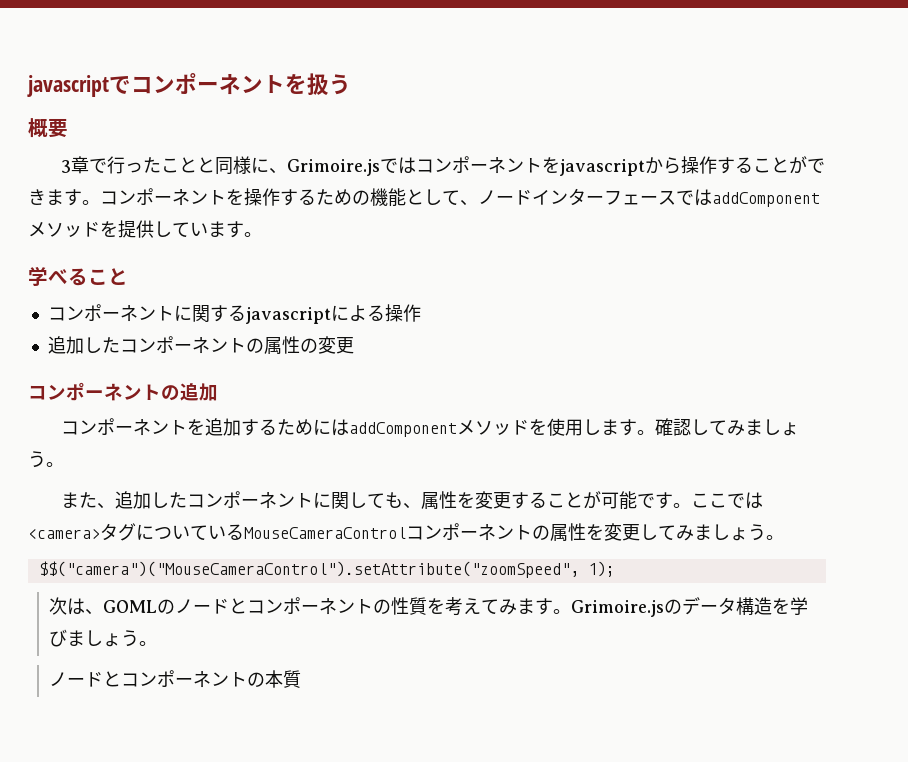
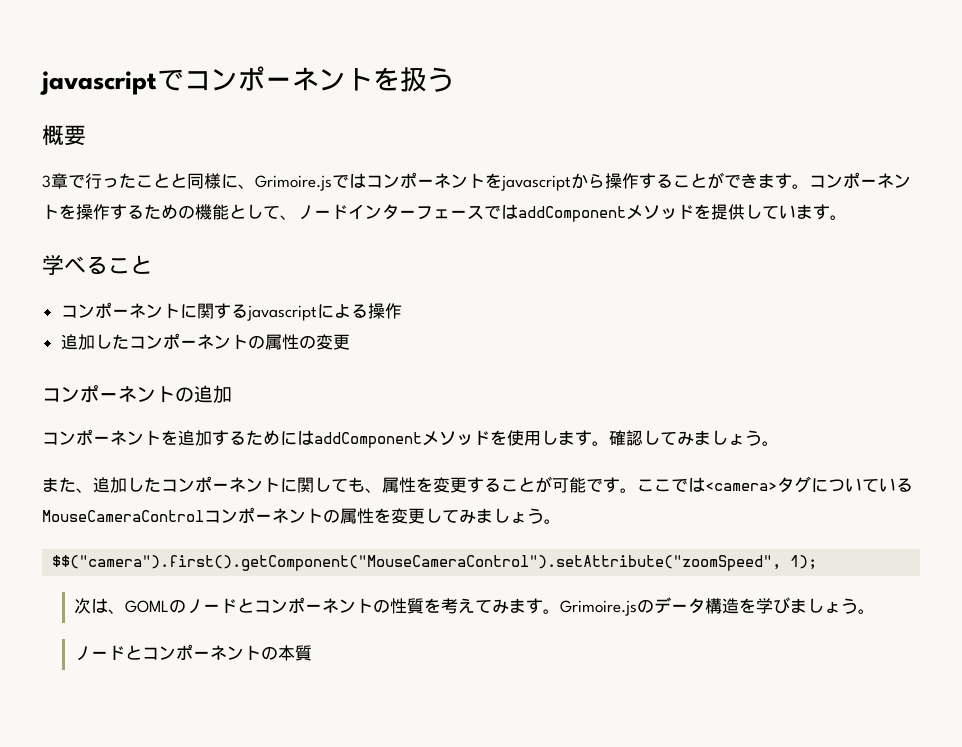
[38,561,579,578] $$("camera")("MouseCameraControl").setAttribute("zoomSpeed", -> [52,555,782,571] $$("camera").first().getComponent("MouseCameraControl").setAttribute("zoomSpeed",

